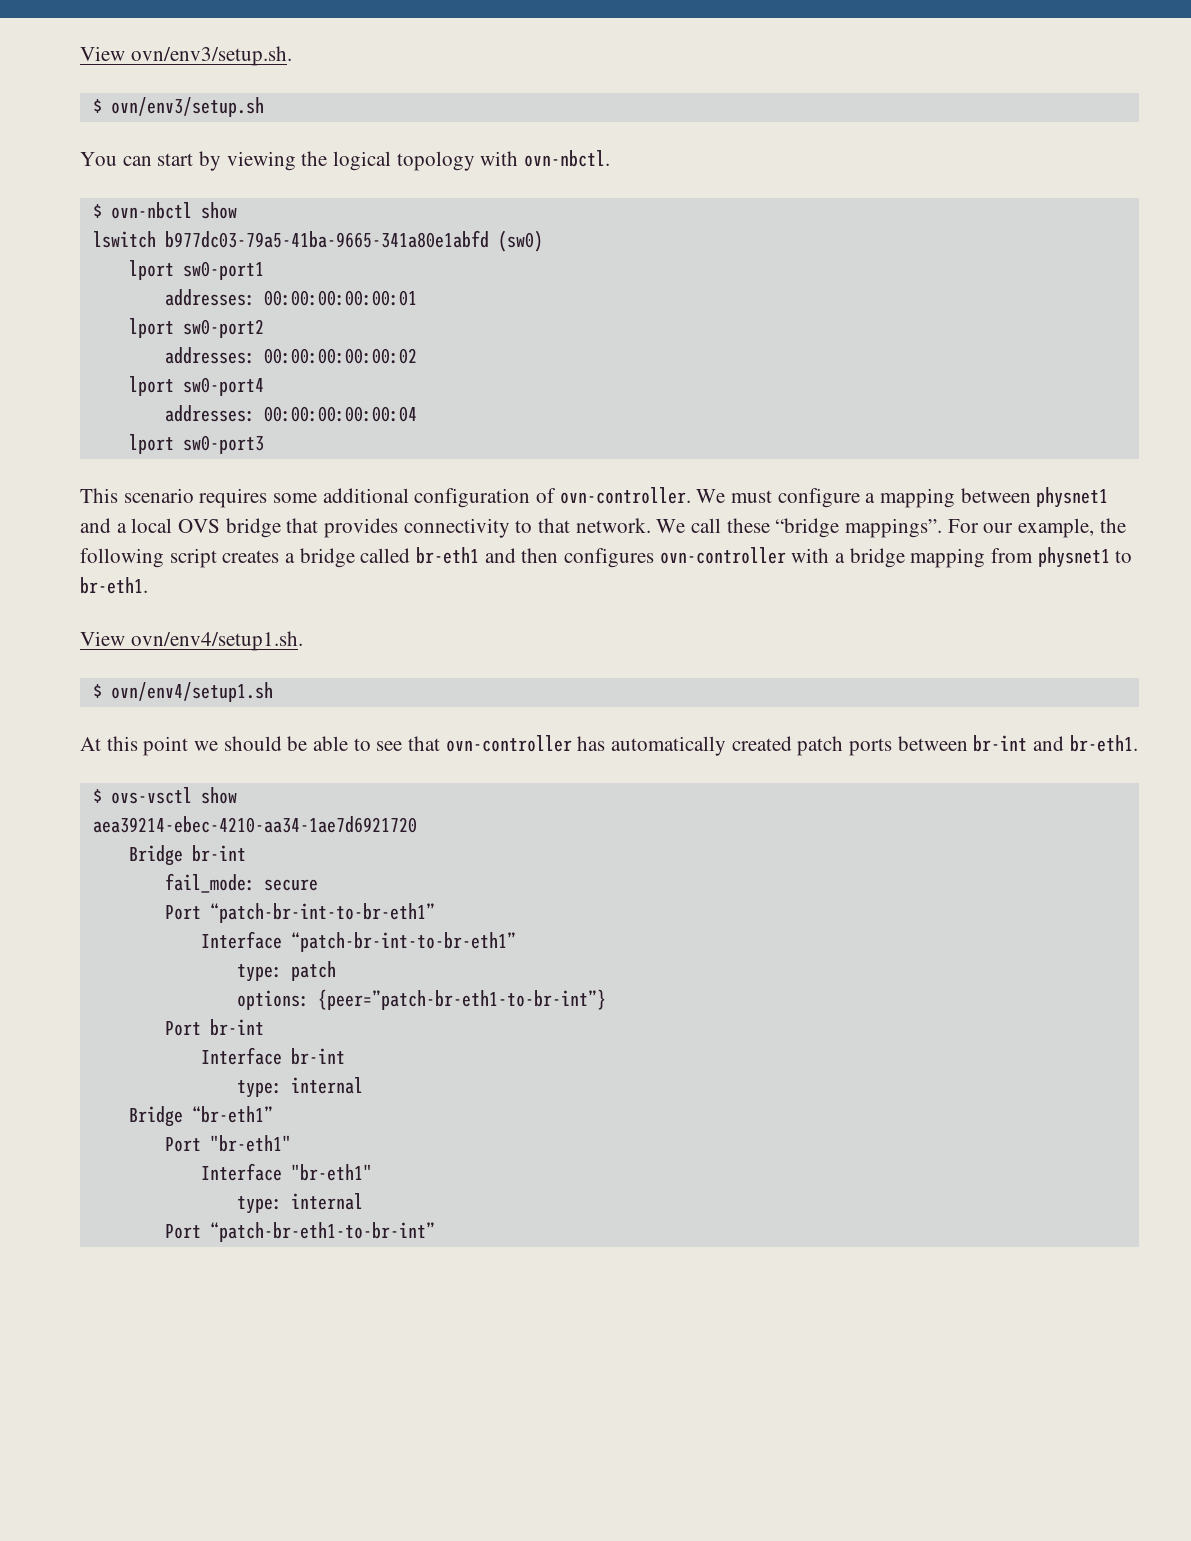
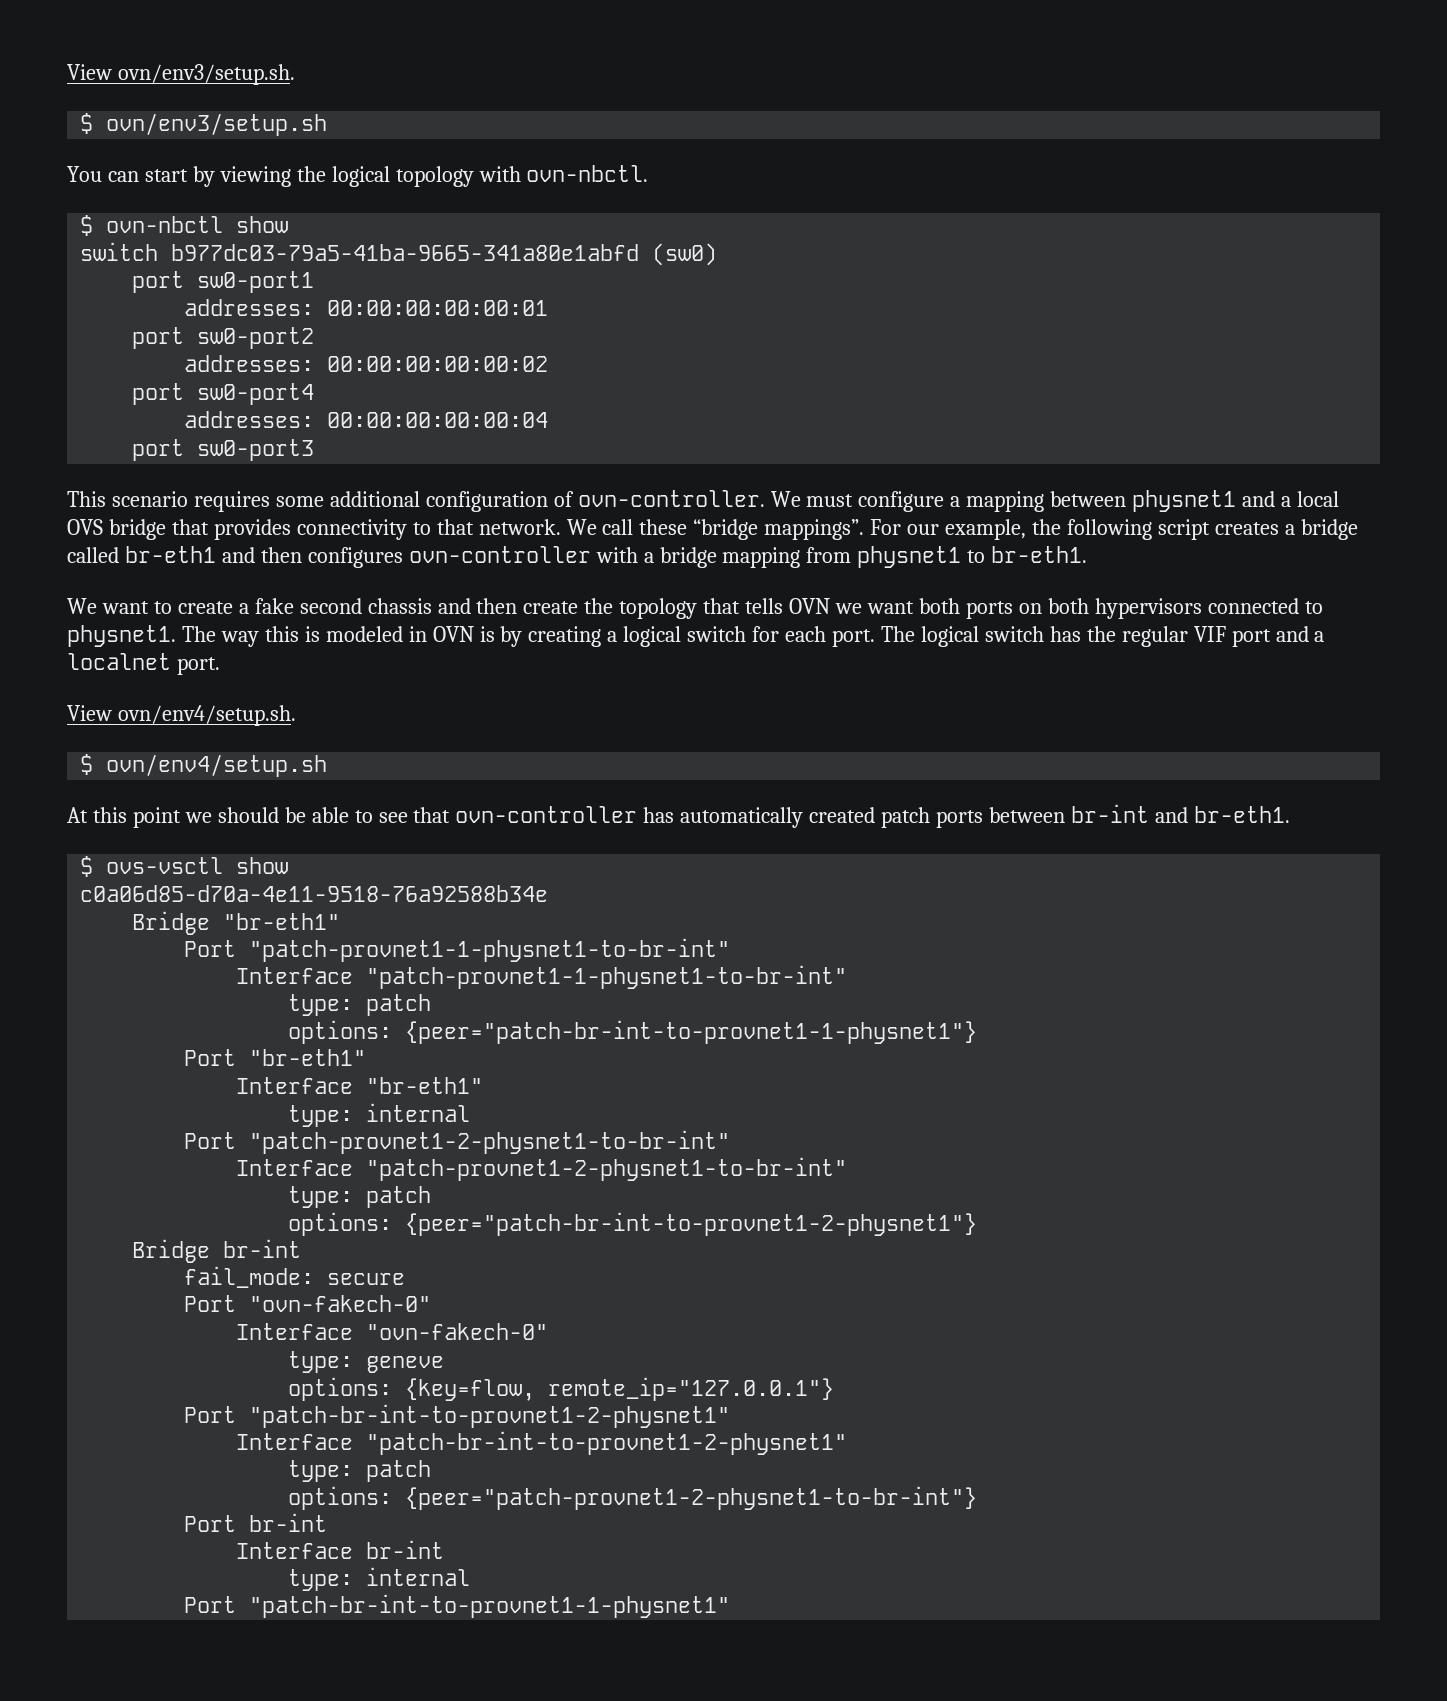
[92,231,156,248] lswitch -> [80,242,159,261] switch
[128,260,174,280] lport -> [132,271,185,293] port
[128,318,174,338] lport -> [132,327,185,349] port
[128,376,174,396] lport -> [132,383,185,405] port
[128,434,174,454] lport -> [132,439,185,461] port
[80,631,303,651] [92,682,273,702] // View ovn/env4/setup1.sh. // $ ovn/env4/setup1.sh -> [67,598,1323,619] [67,625,1325,647] [67,653,220,675] [67,705,296,726] [80,754,328,777] // We want to create a fake second chassis and then create the topology that tells OVN we want both ports on both hypervisors connected to physnet1. The way this is modeled in OVN is by creating a logical switch for each port. The logical switch has the regular VIF port and a localnet port. // View ovn/env4/setup.sh. // $ ovn/env4/setup.sh
[92,816,417,833] [128,845,246,866] [164,873,318,893] [164,903,435,923] [200,931,516,952] [236,961,336,982] [236,989,606,1010] [164,1019,264,1036] [200,1047,345,1065] [236,1077,363,1098] [128,1106,273,1127] aea39214-ebec-4210-aa34-1ae7d6921720 // Bridge br-int // fail_mode: secure // Port “patch-br-int-to-br-eth1” // Interface “patch-br-int-to-br-eth1” // type: patch // options: {peer=”patch-br-eth1-to-br-int”} // Port br-int // Interface br-int // type: internal // Bridge “br-eth1” -> [80,885,549,902] [132,911,341,935] [184,938,731,962] [236,965,848,989] [288,994,432,1016] [288,1020,978,1044] c0a06d85-d70a-4e11-9518-76a92588b34e // Bridge "br-eth1" // Port "patch-provnet1-1-physnet1-to-br-int" // Interface "patch-provnet1-1-physnet1-to-br-int" // type: patch // options: {peer="patch-br-int-to-provnet1-1-physnet1"}
[209,1222,435,1242] “patch-br-eth1-to-br-int” -> [249,1130,731,1154] [236,1157,848,1181] [288,1186,432,1208] [288,1212,978,1236] [132,1239,302,1263] [184,1266,406,1288] [184,1295,432,1312] [236,1323,549,1340] [288,1351,445,1373] [288,1377,835,1401] [184,1404,731,1428] [236,1431,848,1455] [288,1460,432,1482] [288,1486,978,1510] [184,1513,328,1532] [236,1540,445,1559] [288,1567,471,1591] [184,1594,731,1618] "patch-provnet1-2-physnet1-to-br-int" // Interface "patch-provnet1-2-physnet1-to-br-int" // type: patch // options: {peer="patch-br-int-to-provnet1-2-physnet1"} // Bridge br-int // fail_mode: secure // Port "ovn-fakech-0" // Interface "ovn-fakech-0" // type: geneve // options: {key=flow, remote_ip="127.0.0.1"} // Port "patch-br-int-to-provnet1-2-physnet1" // Interface "patch-br-int-to-provnet1-2-physnet1" // type: patch // options: {peer="patch-provnet1-2-physnet1-to-br-int"} // Port br-int // Interface br-int // type: internal // Port "patch-br-int-to-provnet1-1-physnet1"

